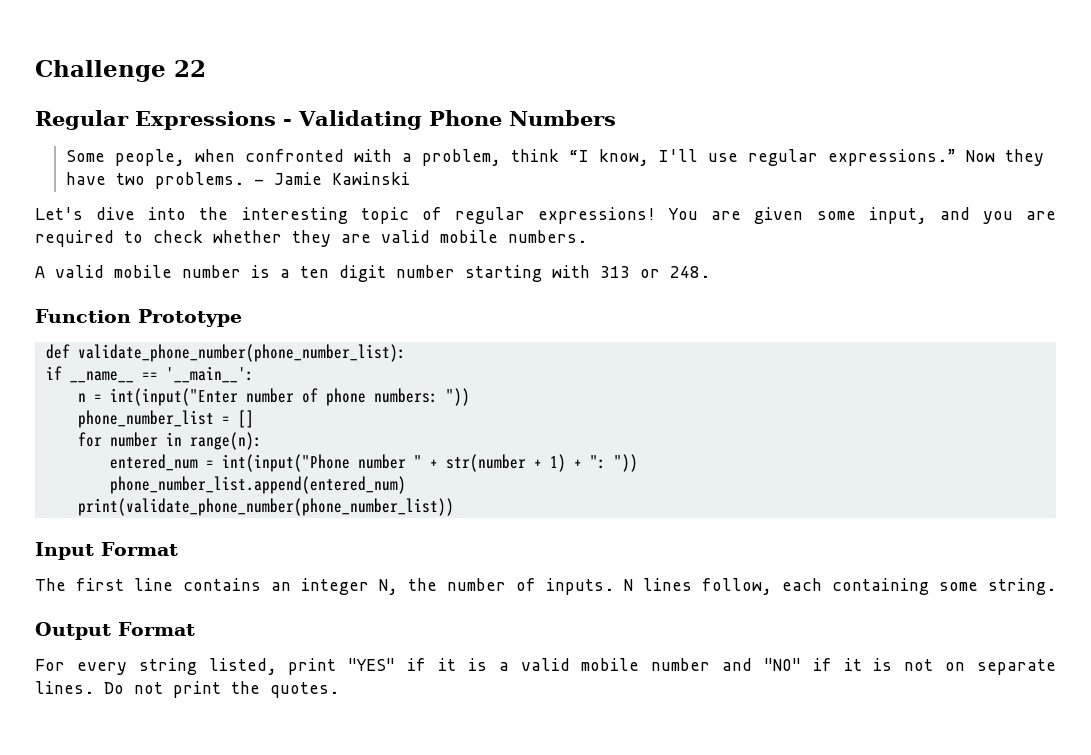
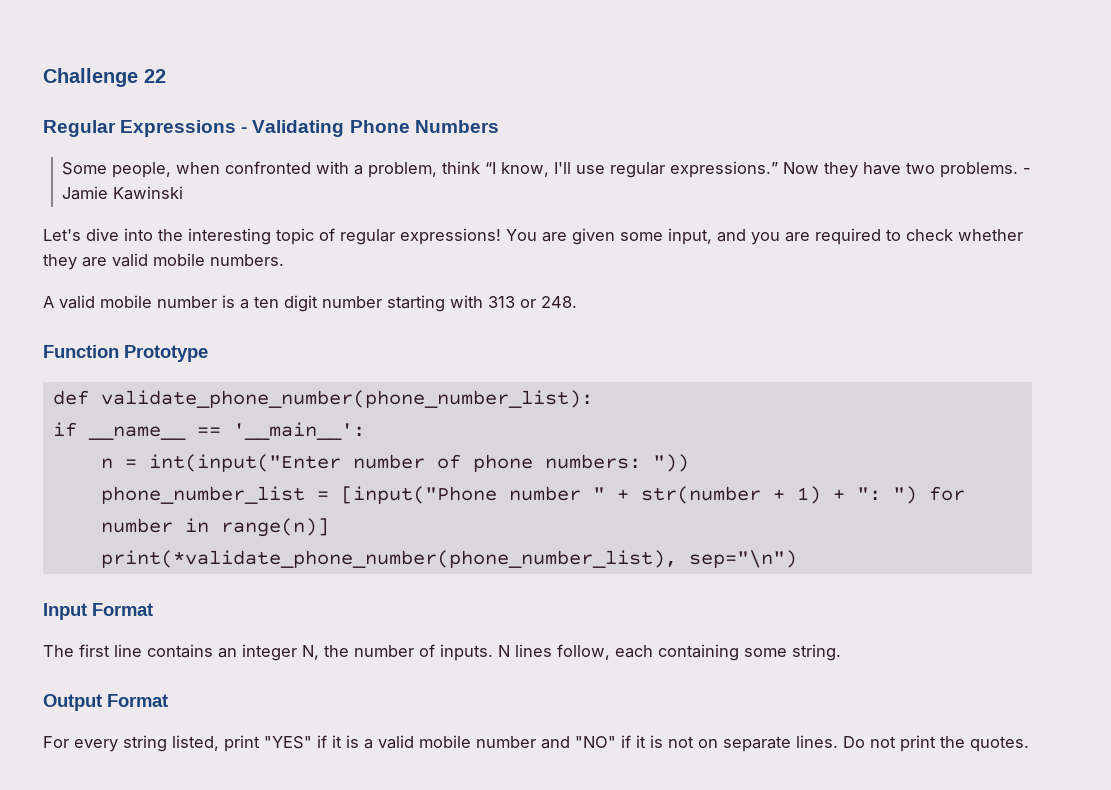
[237,410,254,428] [77,432,262,450] [109,454,350,472] [] // for number in range(n): // entered_num = int(input("Phone -> [340,486,497,504] [input("Phone
[613,454,638,472] [109,476,406,494] [77,498,454,516] ")) // phone_number_list.append(entered_num) // print(validate_phone_number(phone_number_list)) -> [892,486,965,504] [100,518,329,537] [100,550,797,568] ") for number in range(n)] // print(*validate_phone_number(phone_number_list), sep="\n")

